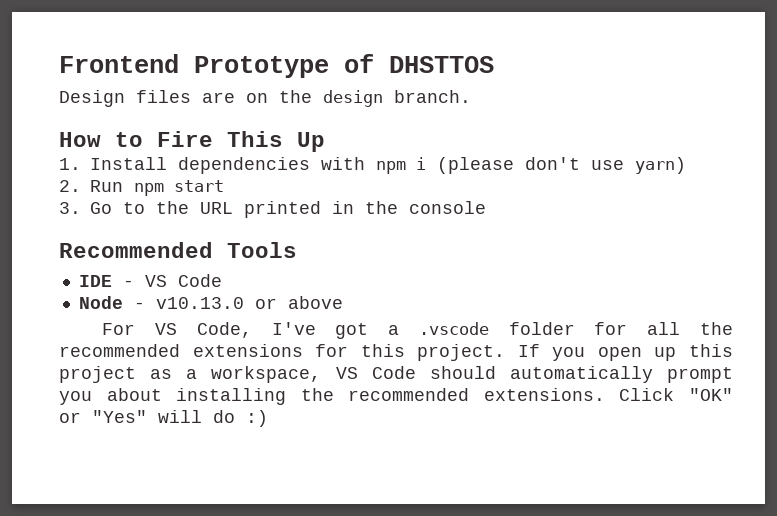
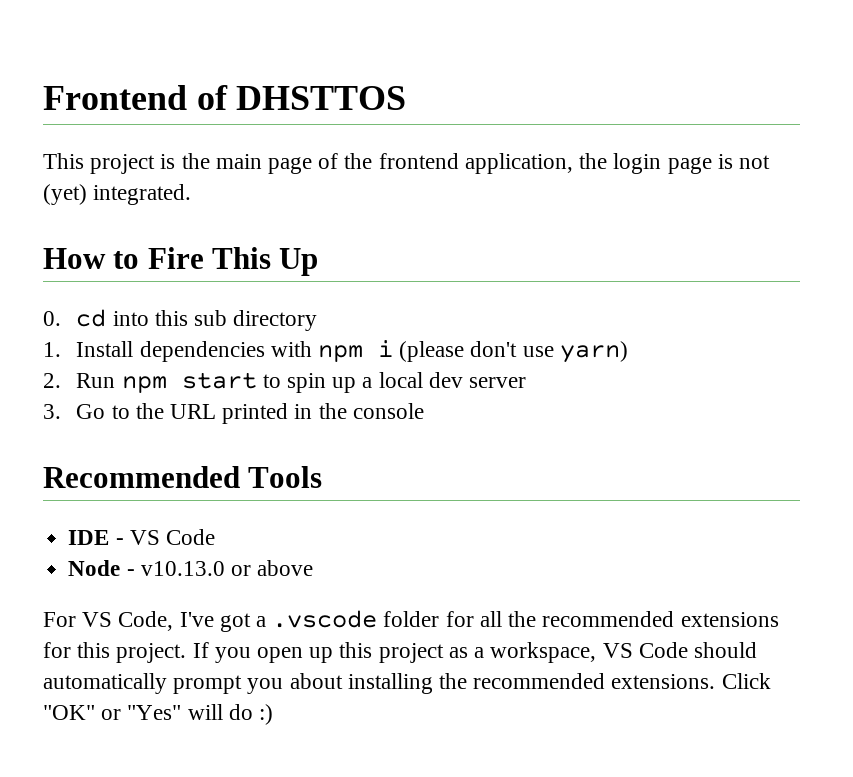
[194,56,329,78] Prototype -> (187, 97) none
[59,90,471,107] Design files are on the design branch. -> [43,153,770,174] [43,184,192,205] This project is the main page of the frontend application, the login page is not (yet) integrated.
(325, 142) none -> [43,309,318,331] // 0. cd into this sub directory
(224, 186) none -> [262,372,527,393] to spin up a local dev server

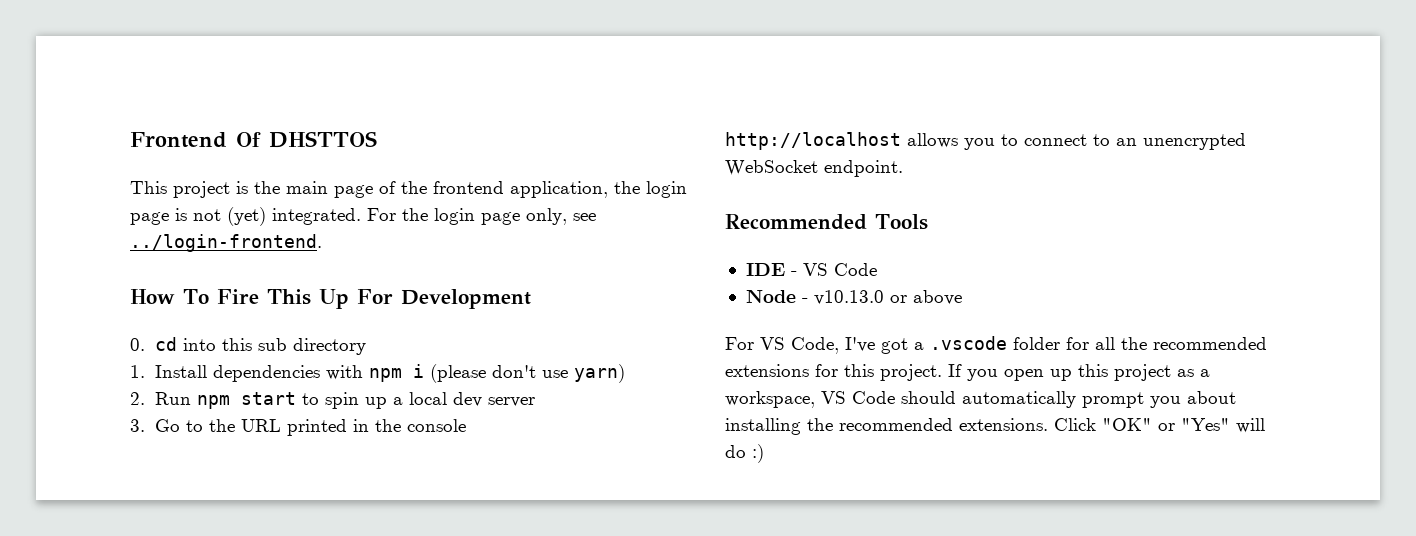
[196,85,228,110] of -> [236,132,261,147] Of
(192, 194) none -> [367,208,596,225] [130,234,322,252] For the login page only, see ../login-frontend.
[113,251,140,269] to -> [183,289,209,304] To
(319, 262) none -> [356,289,531,309] For Development
(424, 411) none -> [725,132,1246,150] [725,160,903,177] // http://localhost allows you to connect to an unencrypted WebSocket endpoint.

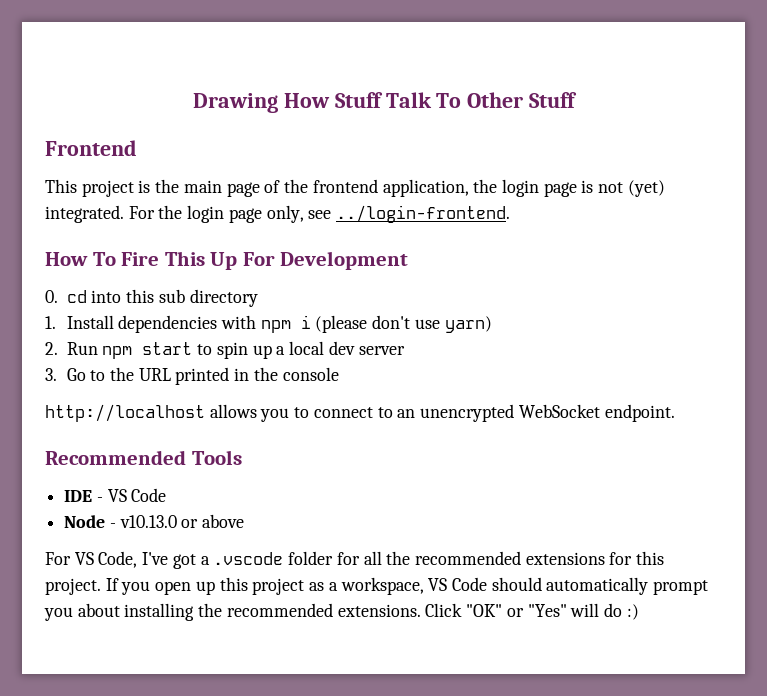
(130, 140) none -> [192,92,578,113] Drawing How Stuff Talk To Other Stuff //
[236,131,377,148] Of DHSTTOS -> (137, 148) none

